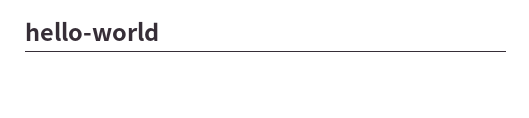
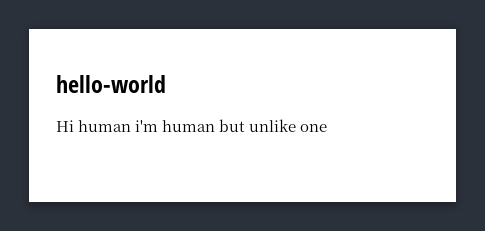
(159, 31) none -> [56,119,328,132] // Hi human i'm human but unlike one

